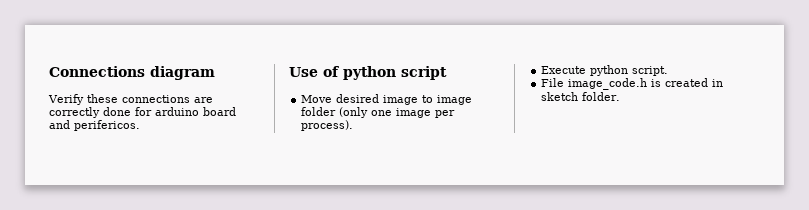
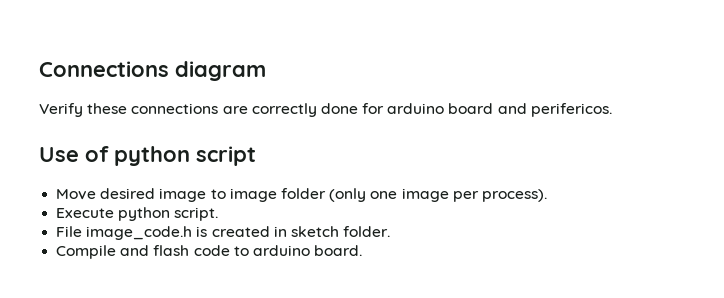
(621, 96) none -> [56,245,363,259] // Compile and flash code to arduino board.

